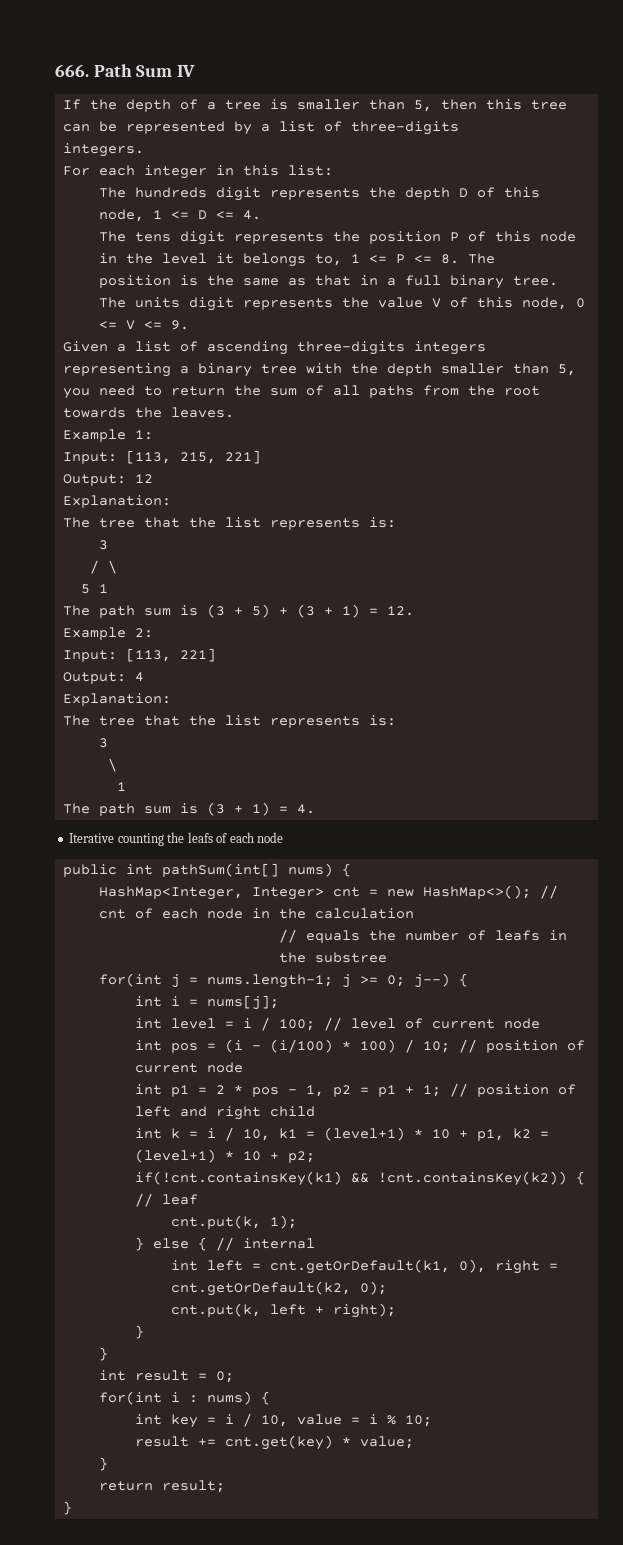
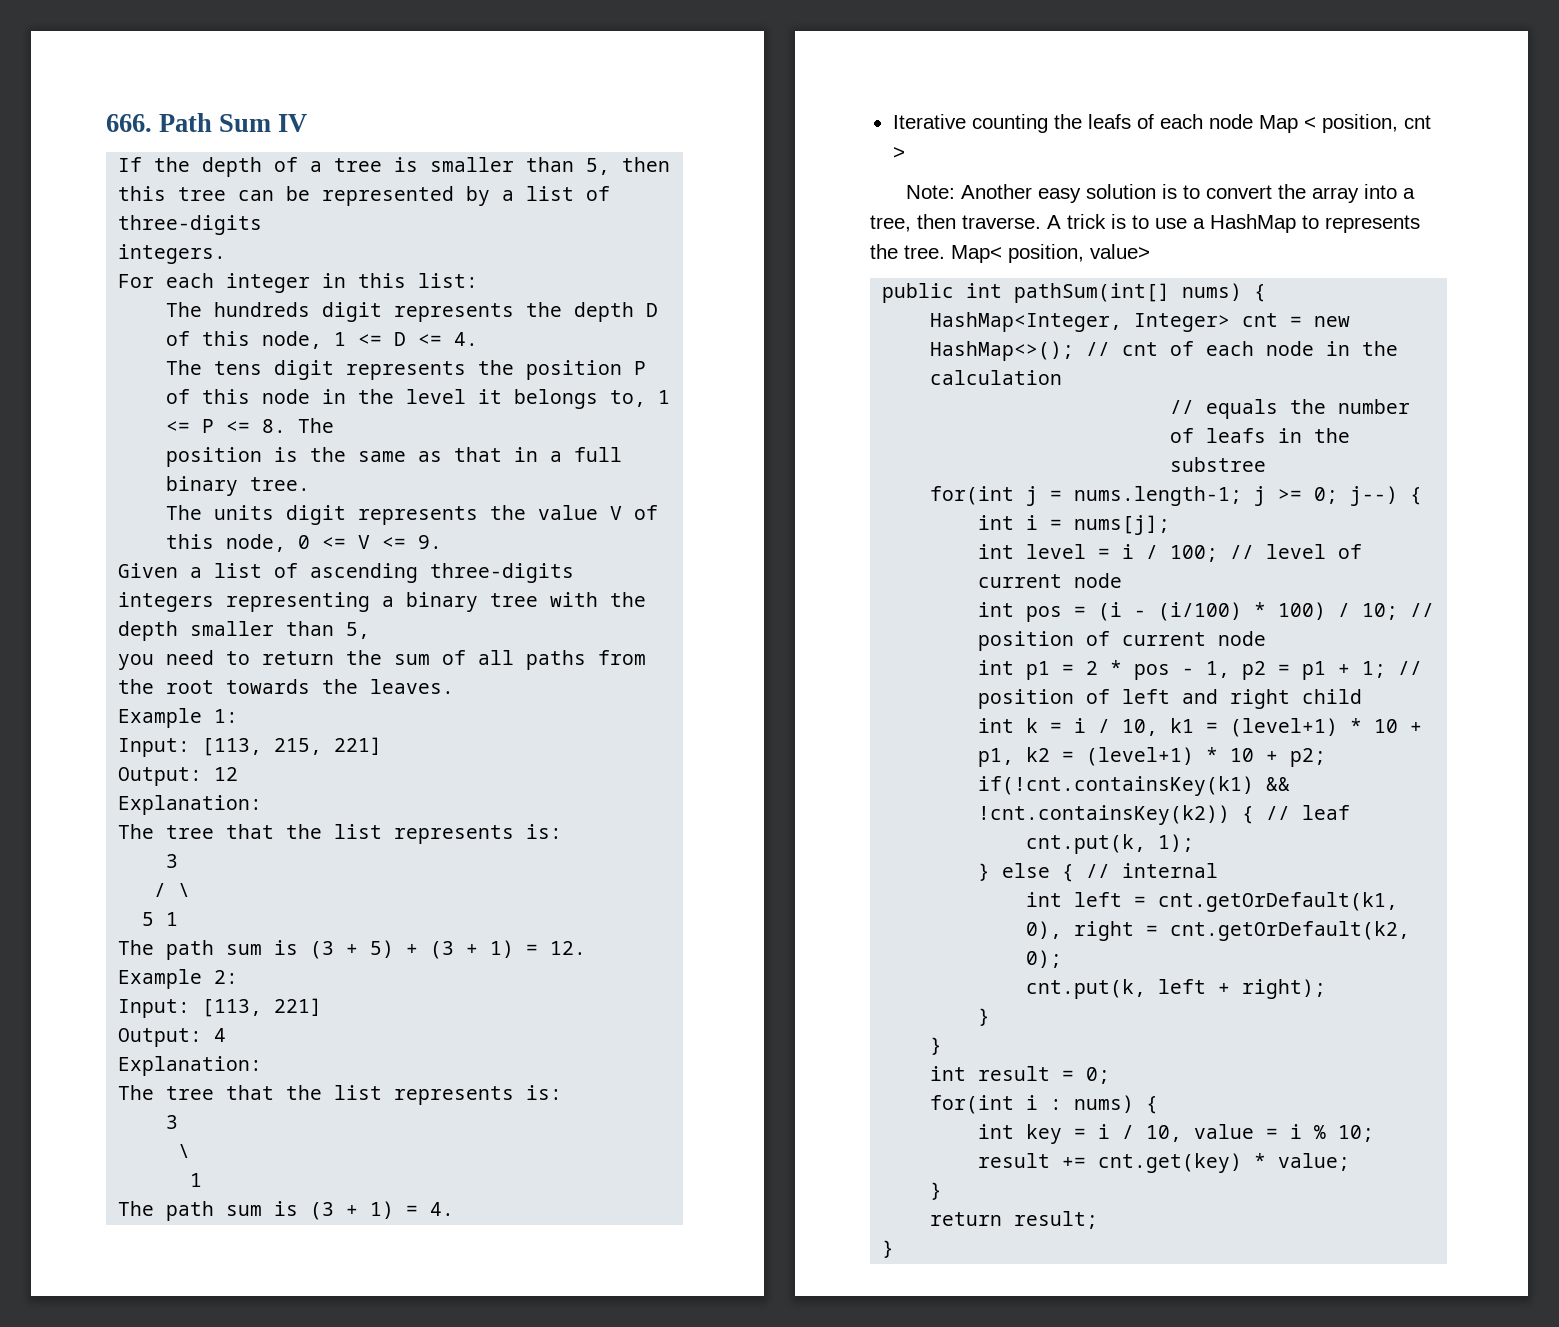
(284, 837) none -> [1258,114,1431,133] [892,147,905,159] [905,184,1415,203] [870,214,1420,233] [870,244,1150,263] Map < position, cnt > // Note: Another easy solution is to convert the array into a tree, then traverse. A trick is to use a HashMap to represents the tree. Map< position, value>

